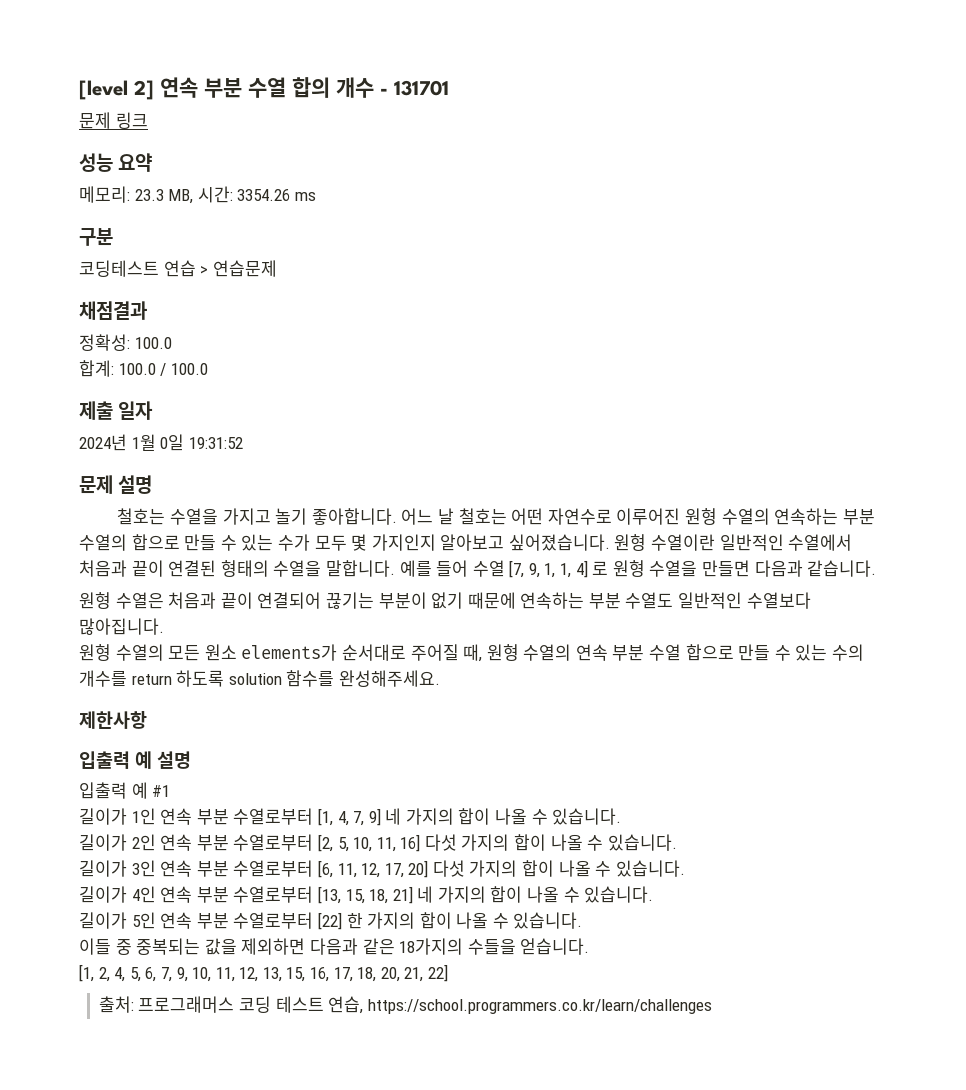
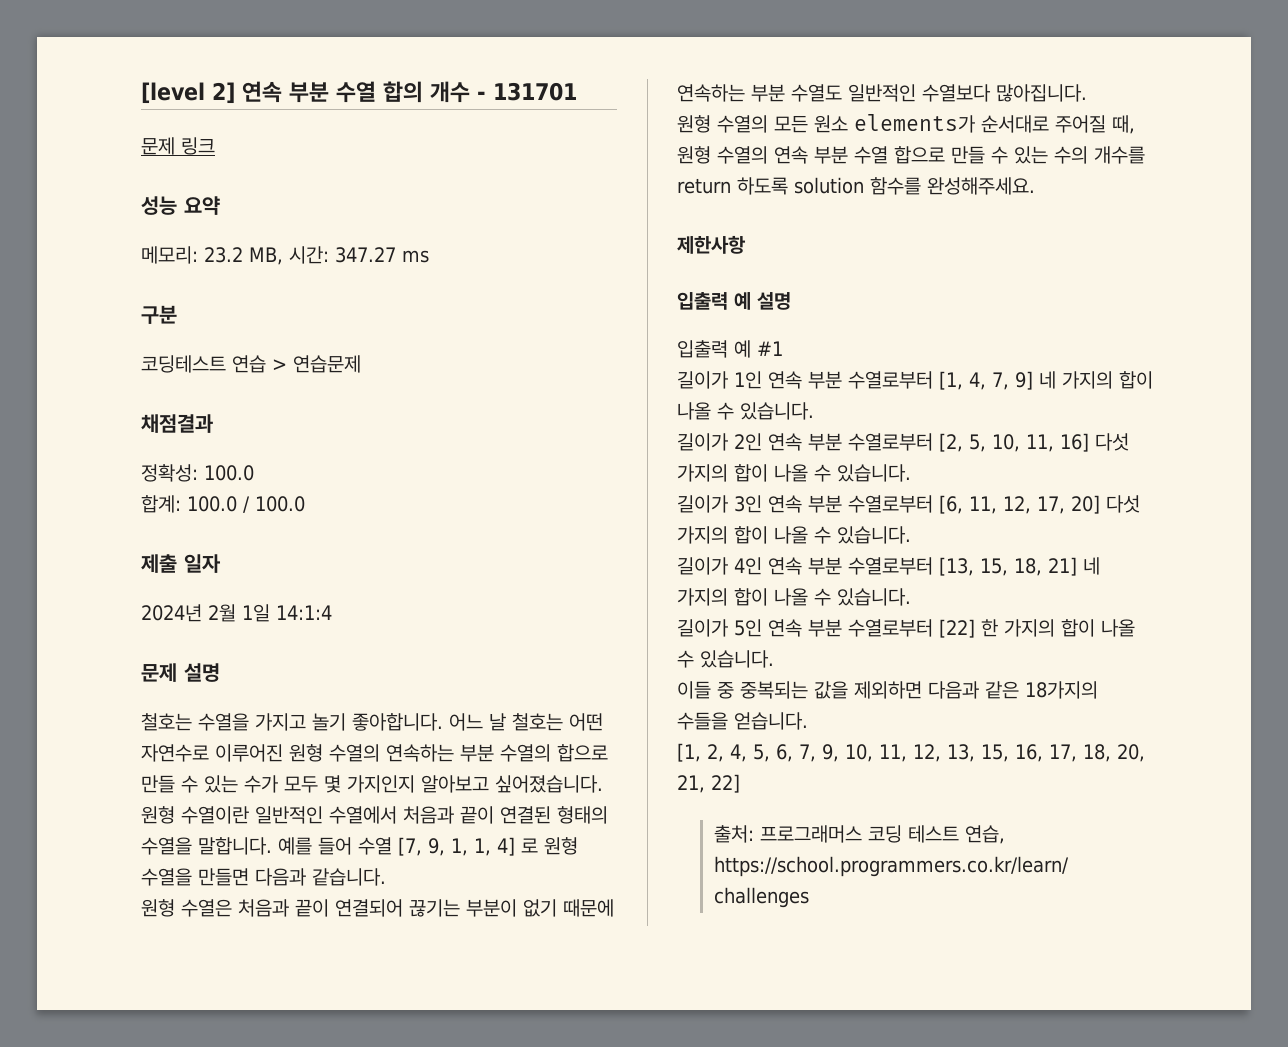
[134,189,164,201] 23.3 -> [204,247,243,263] 23.2
[237,189,291,201] 3354.26 -> [335,247,396,263] 347.27
[131,434,243,451] 1월 0일 19:31:52 -> [208,604,332,622] 2월 1일 14:1:4

